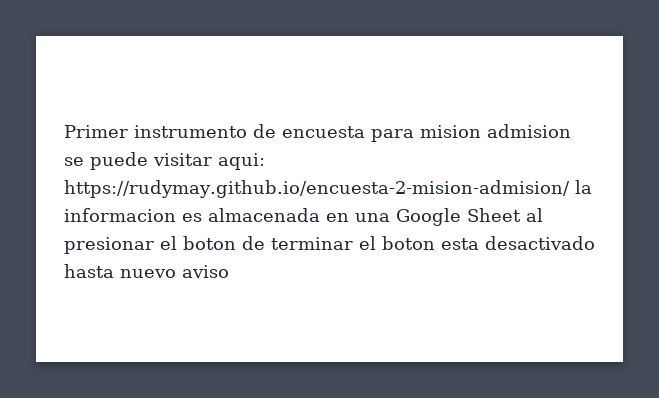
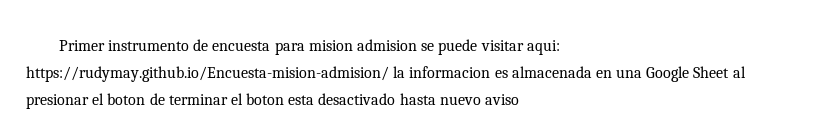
[64,180,570,198] https://rudymay.github.io/encuesta-2-mision-admision/ -> [26,66,389,82] https://rudymay.github.io/Encuesta-mision-admision/

